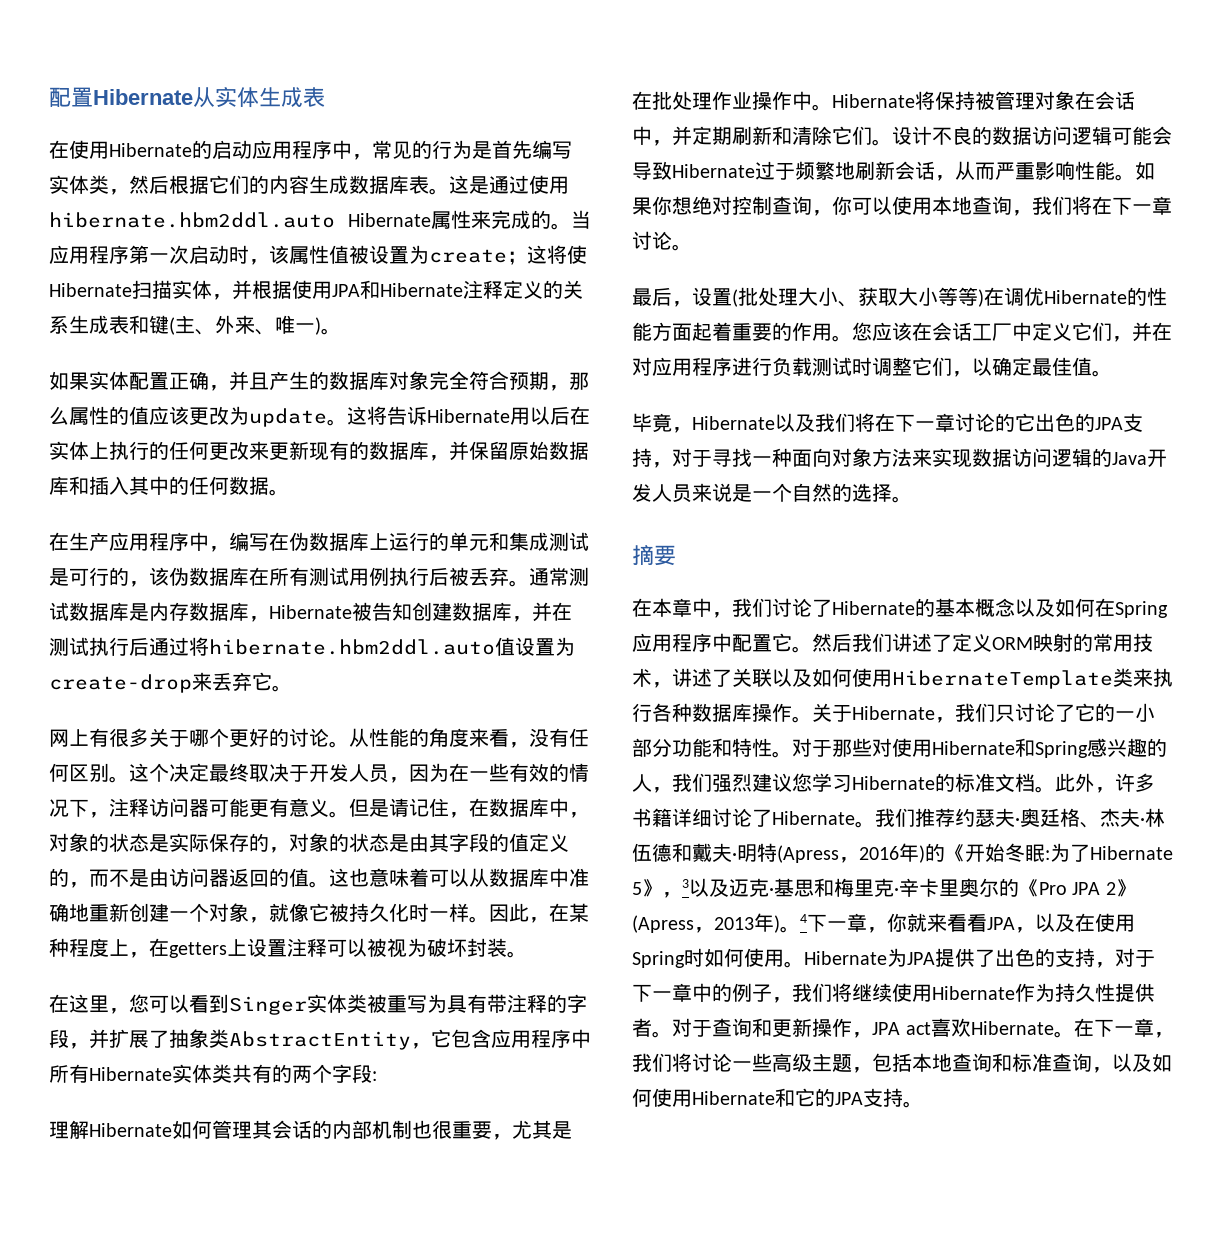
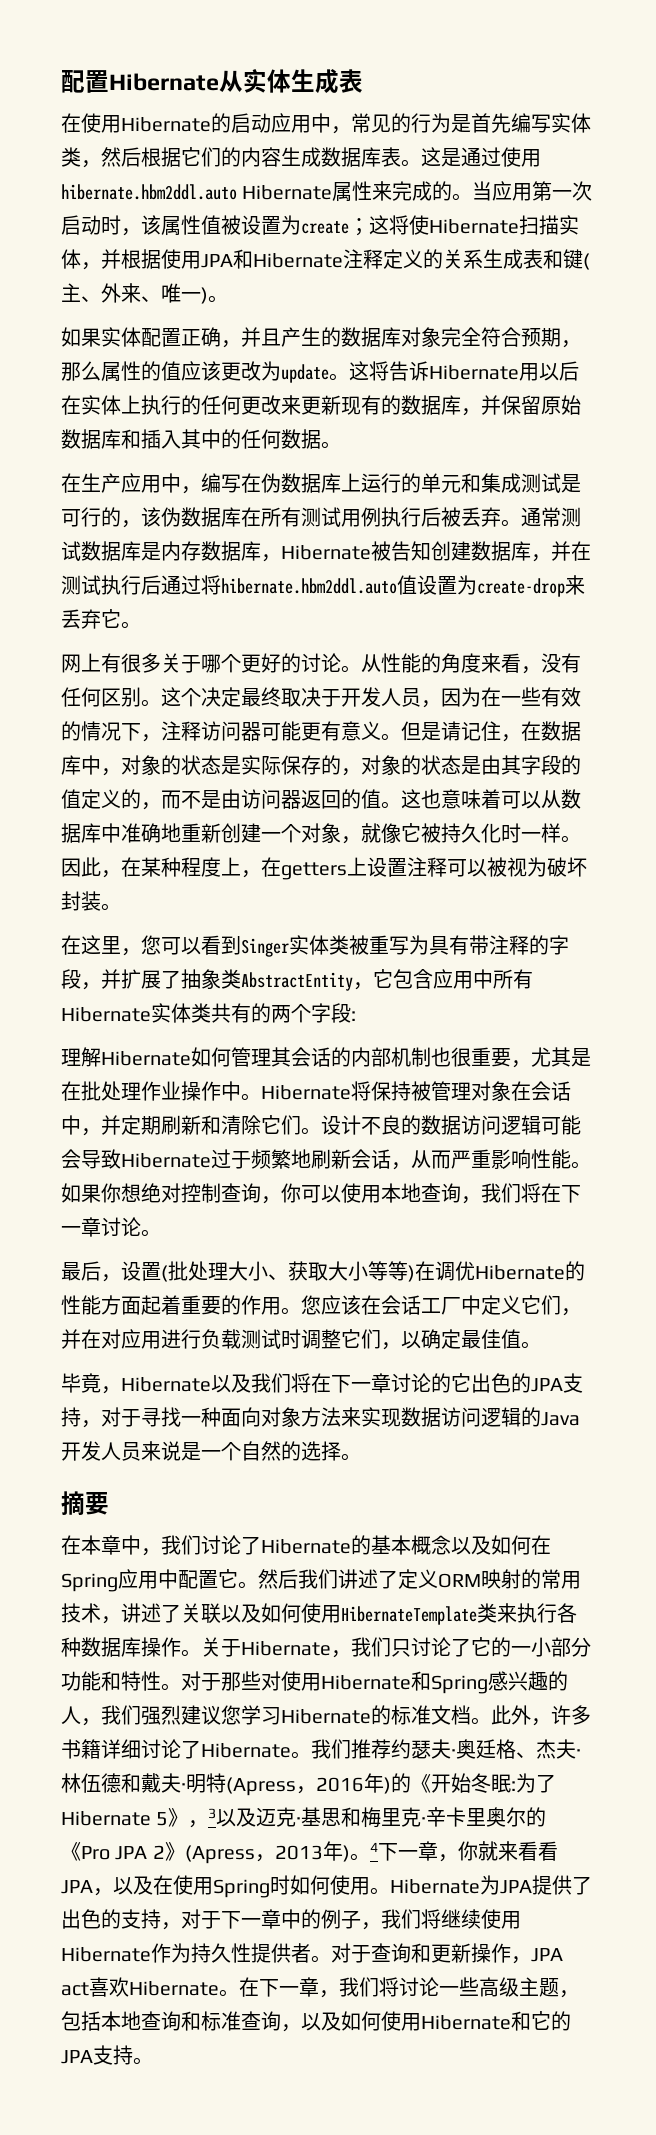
[292,140,332,159] 程序 -> (311, 124) none
[89,245,129,264] 程序 -> (533, 192) none
[149,532,189,551] 程序 -> (161, 484) none
[531,1029,571,1048] 程序 -> (473, 980) none
[692,357,732,376] 程序 -> (161, 1340) none
[672,633,712,652] 程序 -> (158, 1580) none

